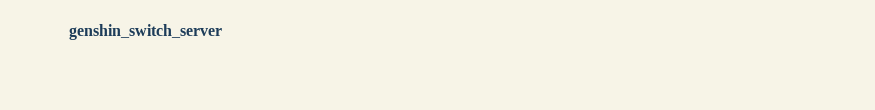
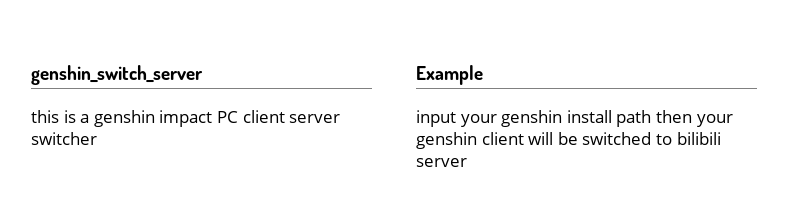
(222, 32) none -> [31,110,341,127] [31,132,97,145] [416,65,483,85] [416,110,733,127] [416,132,721,149] [416,158,467,167] // this is a genshin impact PC client server switcher // Example // input your genshin install path then your genshin client will be switched to bilibili server

